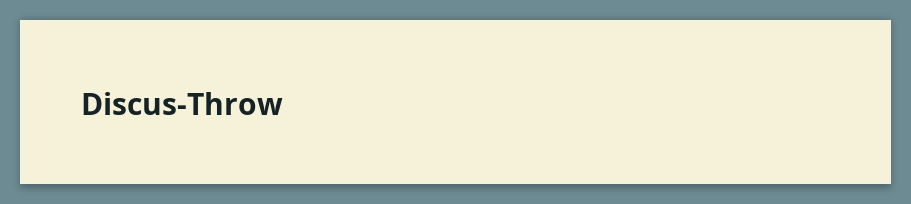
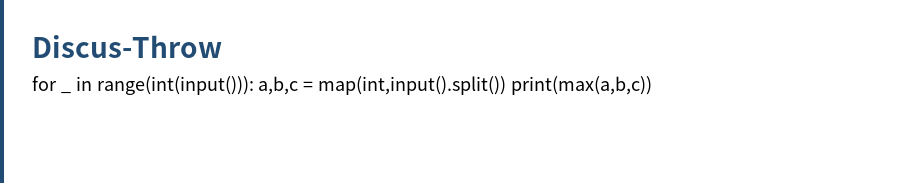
(283, 103) none -> [32,76,57,91] [60,91,71,94] [75,76,653,95] // for _ in range(int(input())): a,b,c = map(int,input().split()) print(max(a,b,c))

